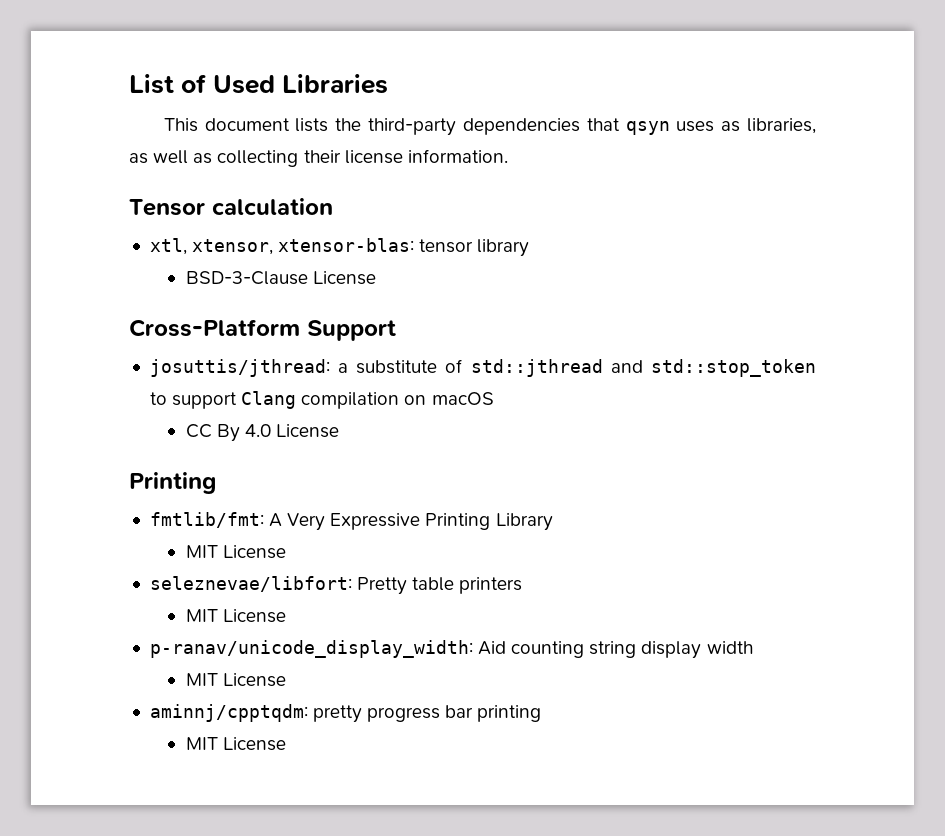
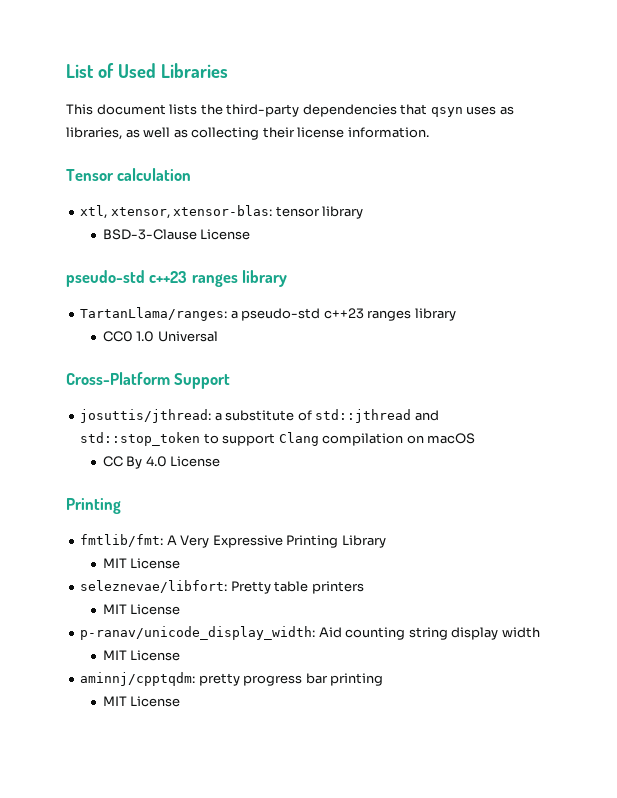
(376, 278) none -> [66,270,288,287] [80,307,456,321] [102,331,218,342] // pseudo-std c++23 ranges library // TartanLlama/ranges: a pseudo-std c++23 ranges library // CC0 1.0 Universal

